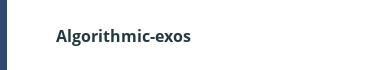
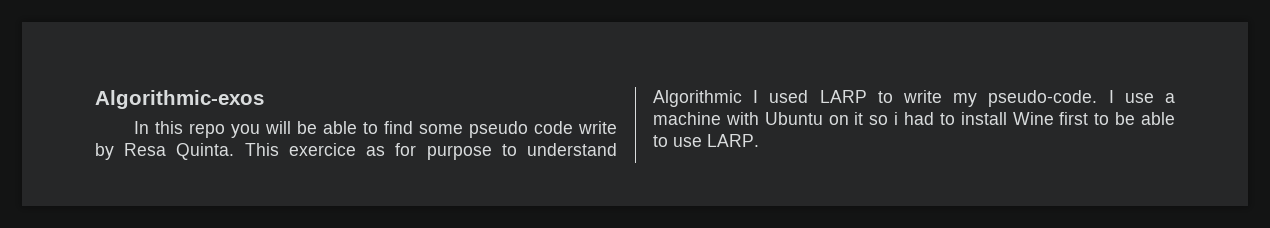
(191, 37) none -> [133,121,617,138] [95,143,617,160] [653,90,1175,107] [653,112,1175,125] [653,134,759,147] // In this repo you will be able to find some pseudo code write by Resa Quinta. This exercice as for purpose to understand Algorithmic I used LARP to write my pseudo-code. I use a machine with Ubuntu on it so i had to install Wine first to be able to use LARP.

